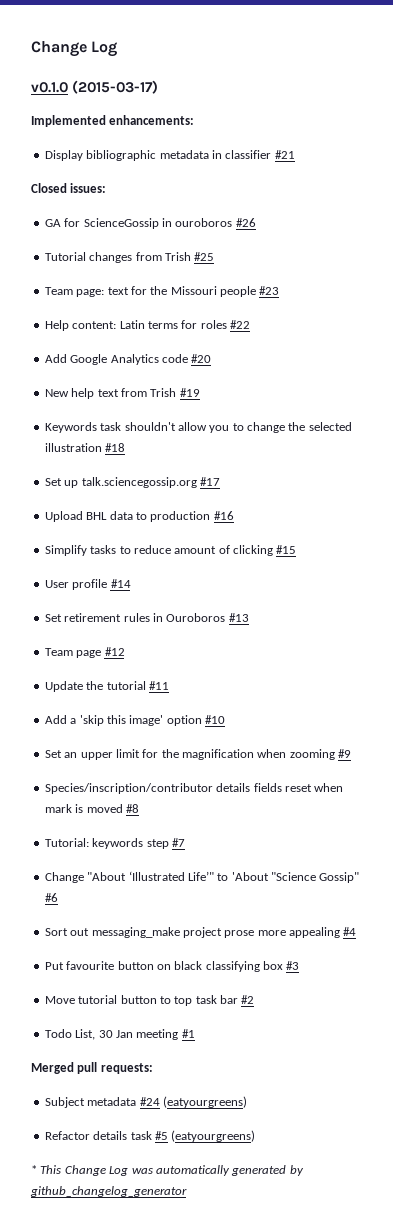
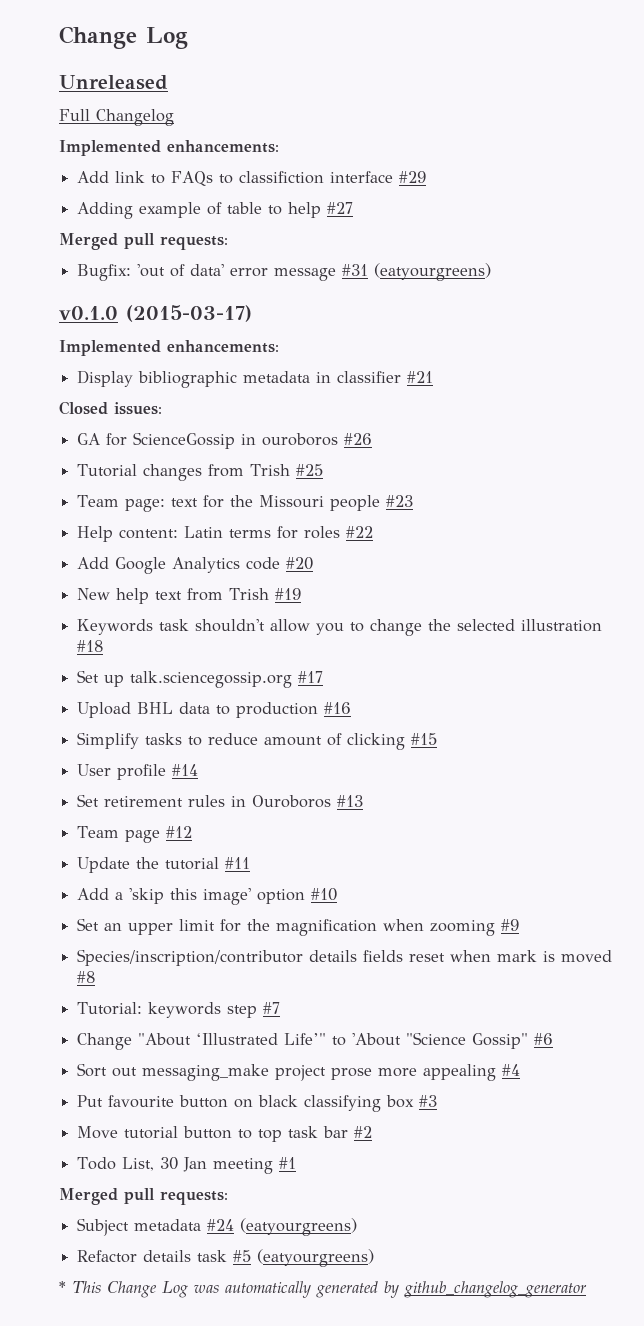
[31,41,118,57] Change Log -> [59,26,188,49] [59,75,168,90] [59,109,174,126] [59,140,279,156] [77,171,427,186] [77,202,354,219] [59,233,228,250] [77,263,492,281] Change Log // Unreleased // Full Changelog // Implemented enhancements: // Add link to FAQs to classifiction interface #29 // Adding example of table to help #27 // Merged pull requests: // Bugfix: 'out of data' error message #31 (eatyourgreens)

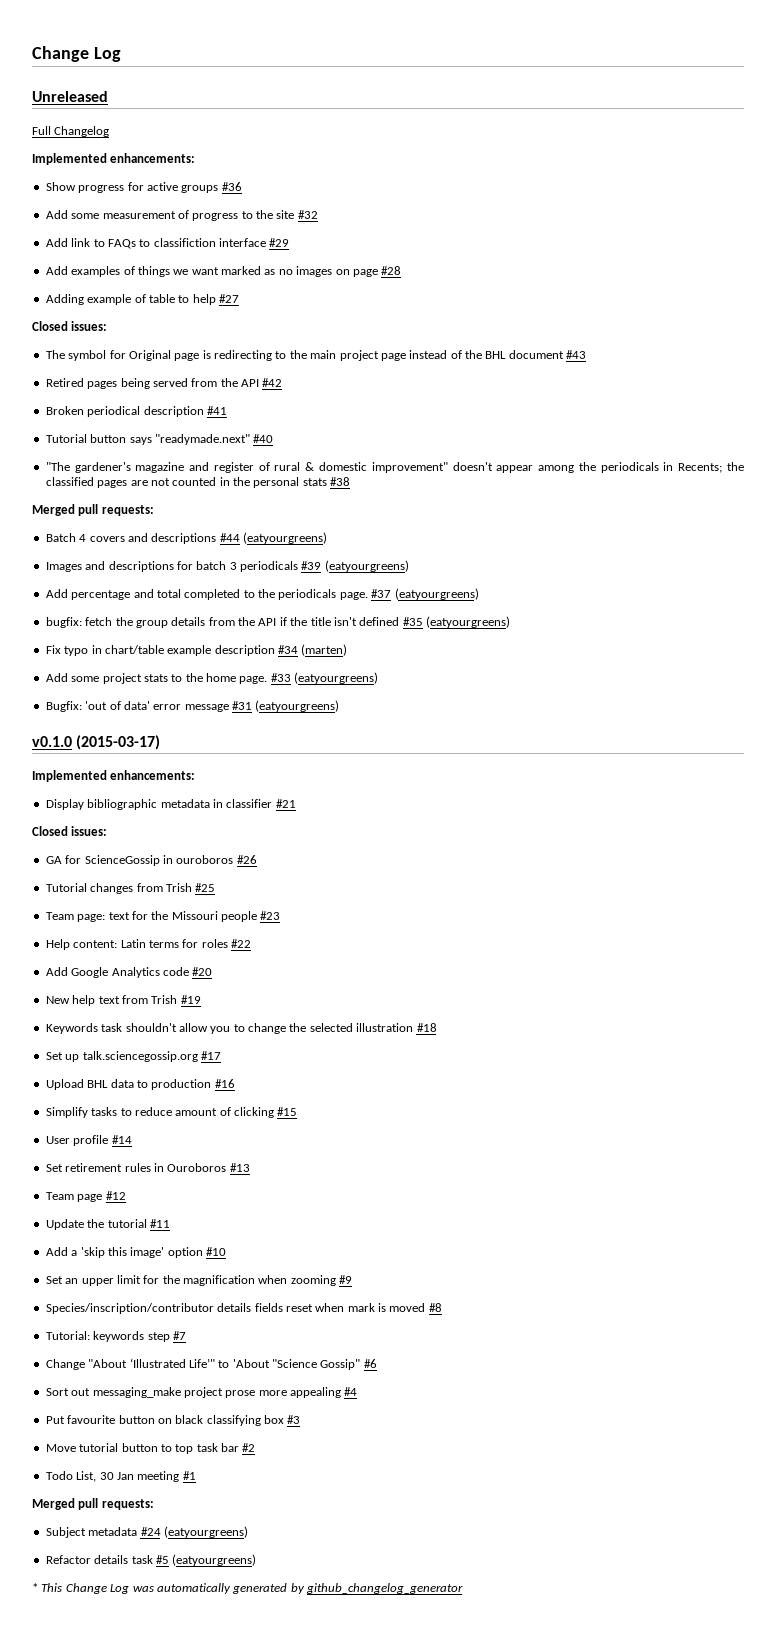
(279, 146) none -> [45,182,242,193] [45,210,318,221] // Show progress for active groups #36 // Add some measurement of progress to the site #32
(427, 177) none -> [45,266,402,277] // Add examples of things we want marked as no images on page #28
[59,233,228,250] Merged pull requests: -> [32,321,108,331] [45,350,587,361] [45,378,283,389] [45,406,227,417] [45,434,274,445] [45,462,744,473] [45,477,351,488] [32,504,154,516] [45,532,327,544] [45,560,409,572] [45,588,479,600] [45,616,510,628] [45,644,348,656] [45,672,379,684] Closed issues: // The symbol for Original page is redirecting to the main project page instead of the BHL document #43 // Retired pages being served from the API #42 // Broken periodical description #41 // Tutorial button says "readymade.next" #40 // "The gardener's magazine and register of rural & domestic improvement" doesn't appear among the periodicals in Recents; the classified pages are not counted in the personal stats #38 // Merged pull requests: // Batch 4 covers and descriptions #44 (eatyourgreens) // Images and descriptions for batch 3 periodicals #39 (eatyourgreens) // Add percentage and total completed to the periodicals page. #37 (eatyourgreens) // bugfix: fetch the group details from the API if the title isn't defined #35 (eatyourgreens) // Fix typo in chart/table example description #34 (marten) // Add some project stats to the home page. #33 (eatyourgreens)

